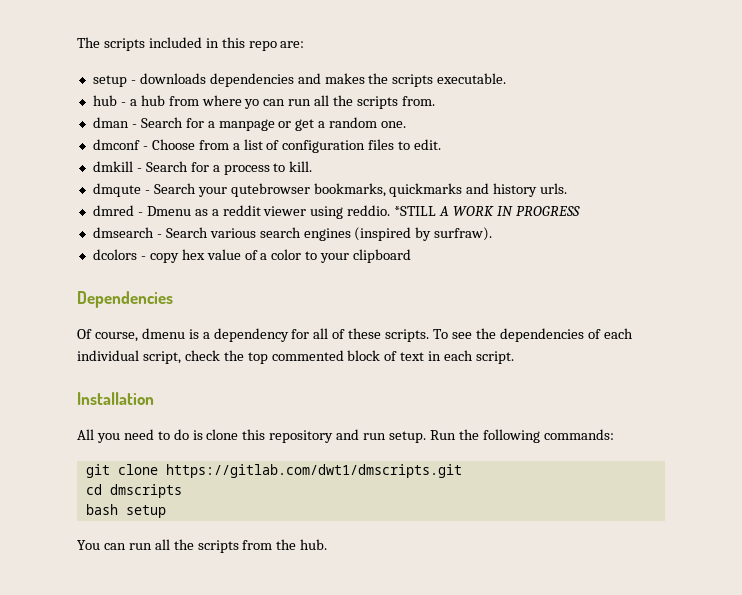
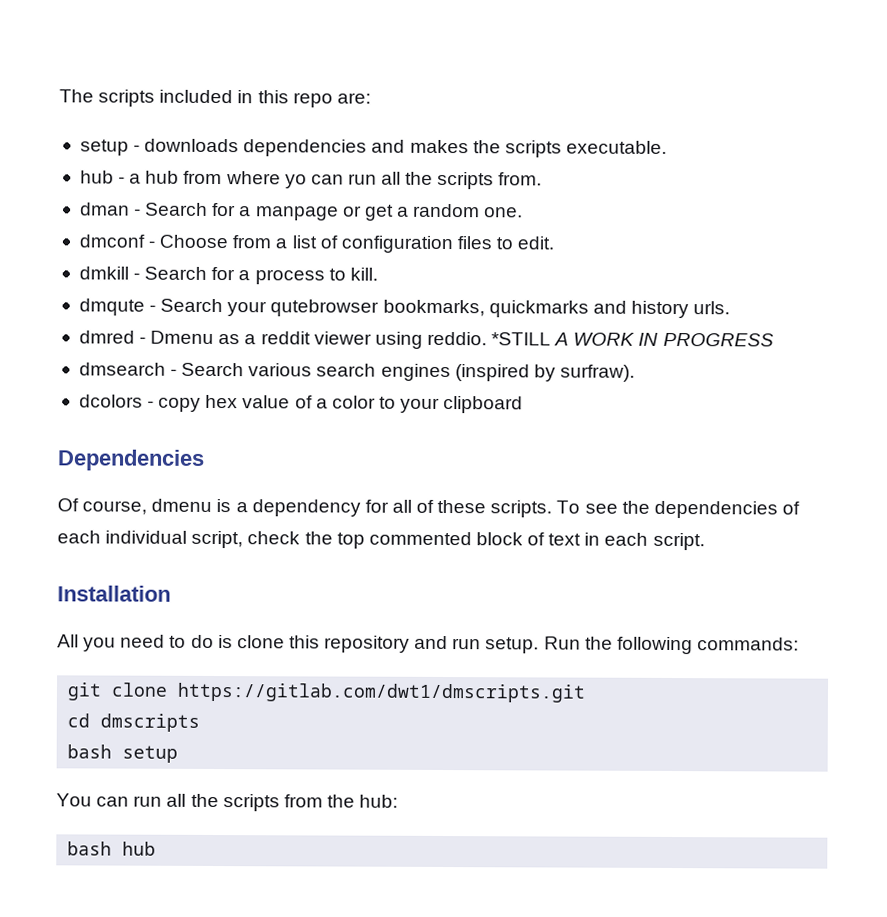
[300,539,328,550] hub. -> [359,794,399,808] [67,841,157,856] hub: // bash hub

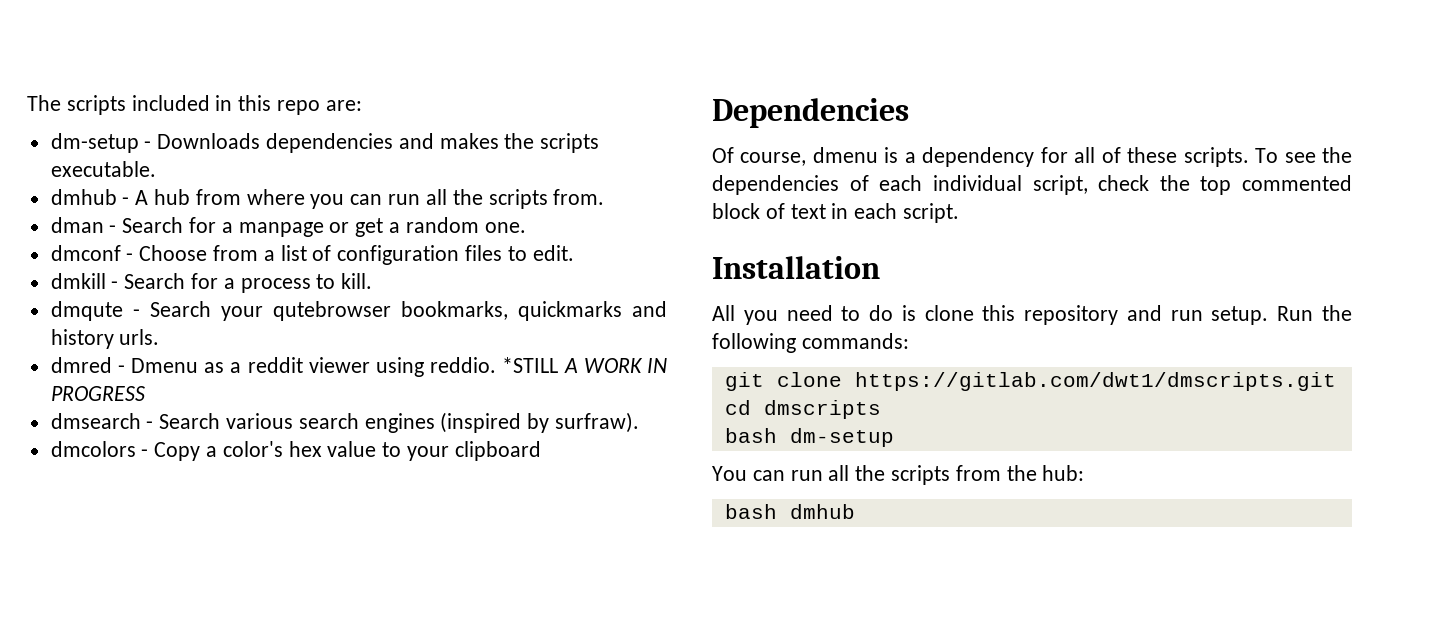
[79,138,240,156] setup - downloads -> [50,133,261,153] dm-setup - Downloads
[79,170,142,184] hub - a -> [50,189,149,205] dmhub - A
[284,174,307,189] yo -> [310,194,345,209] you
[78,394,376,412] dcolors - copy hex value of a color -> [50,441,377,461] dmcolors - Copy a color's hex value
[122,745,179,763] setup -> [789,428,894,447] dm-setup
[122,841,157,856] hub -> [789,504,855,519] dmhub

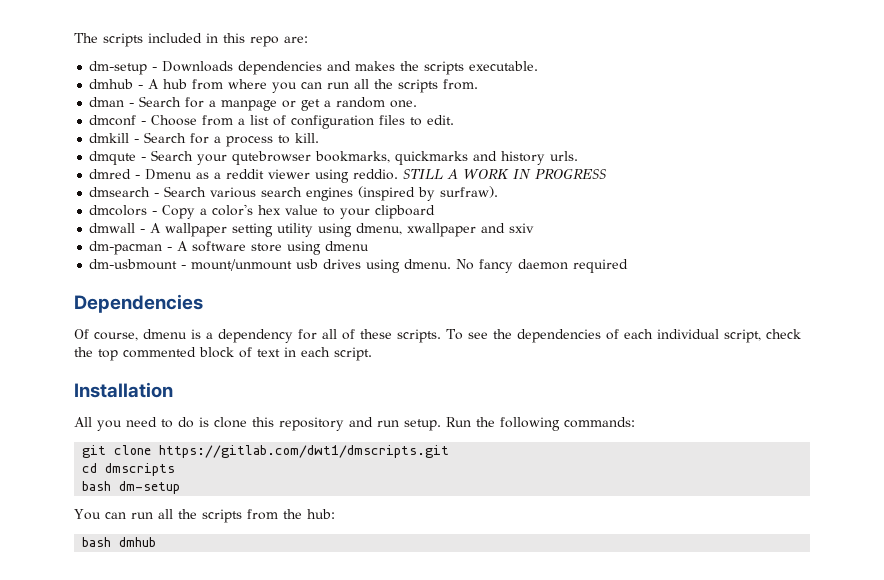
[502,357,559,373] *STILL -> [403,169,444,179] STILL
(541, 451) none -> [89,223,535,237] [89,241,370,255] [89,259,629,273] // dmwall - A wallpaper setting utility using dmenu, xwallpaper and sxiv // dm-pacman - A software store using dmenu // dm-usbmount - mount/unmount usb drives using dmenu. No fancy daemon required

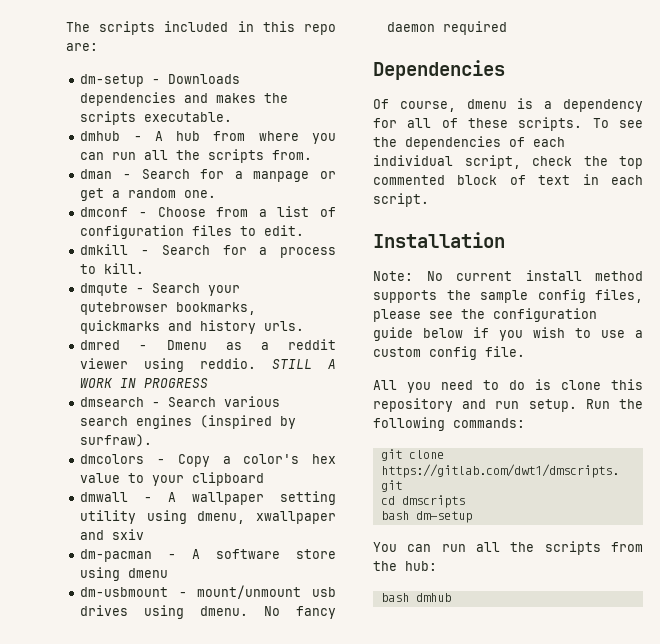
(173, 390) none -> [373,270,643,281] [373,289,643,303] [373,308,597,322] [373,327,643,341] [373,346,525,360] // Note: No current install method supports the sample config files, please see the configuration guide below if you wish to use a custom config file.

